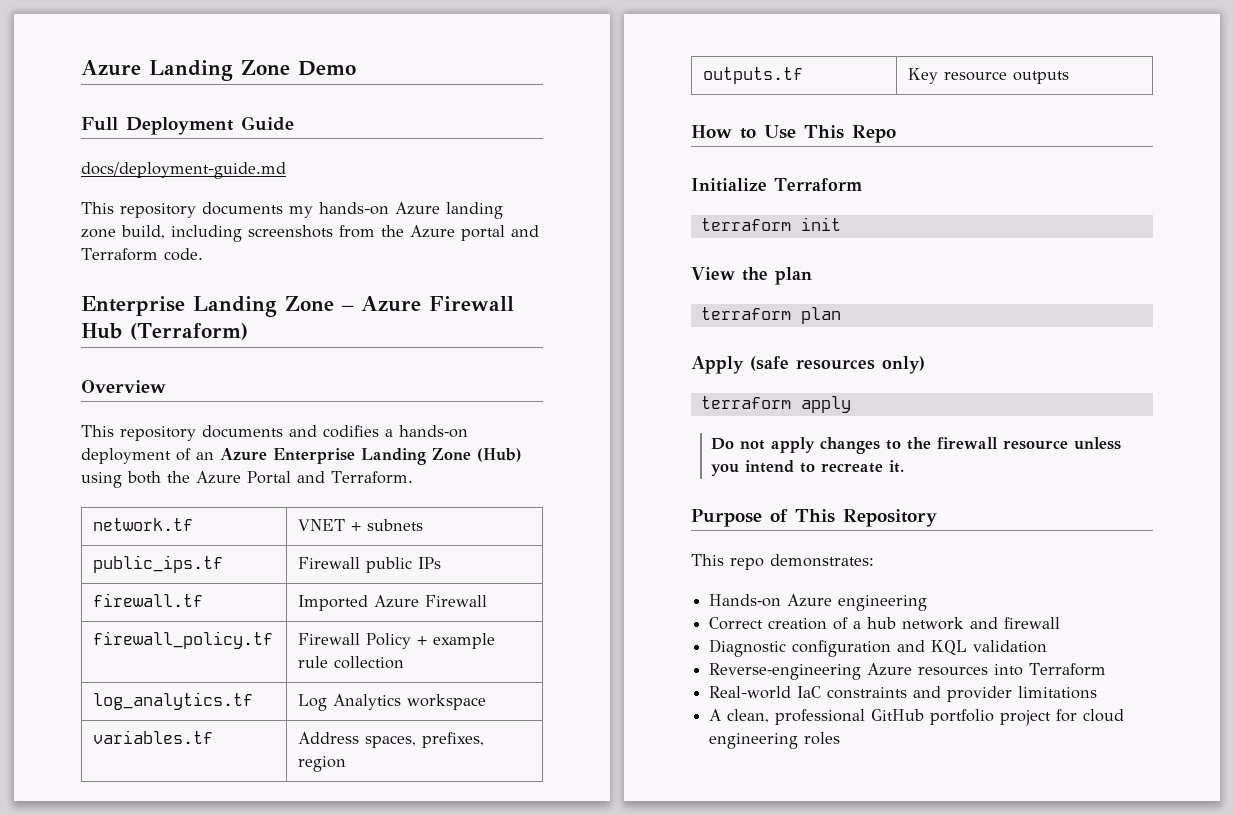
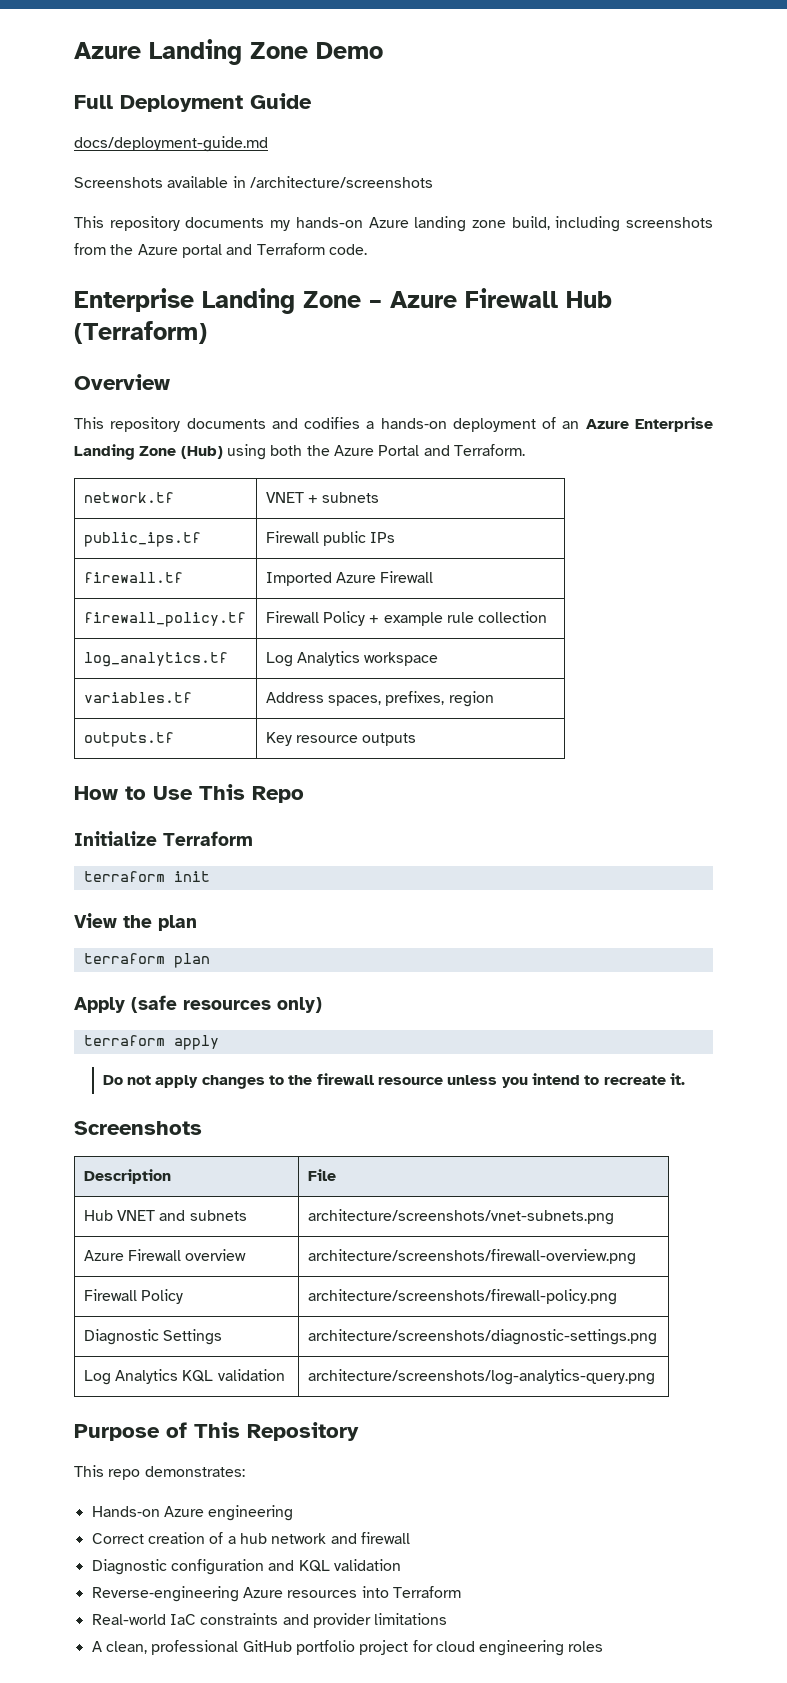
(286, 170) none -> [74,176,433,188] // Screenshots available in /architecture/screenshots
(905, 466) none -> [74,1121,202,1135] [83,1169,171,1184] [307,1169,336,1181] [83,1210,247,1221] [307,1209,614,1225] [83,1249,247,1261] [307,1249,636,1265] [83,1289,183,1304] [307,1289,617,1305] [83,1329,222,1345] [307,1329,657,1345] [83,1369,285,1385] [307,1369,655,1385] // Screenshots // Description | File // Hub VNET and subnets | architecture/screenshots/vnet-subnets.png // Azure Firewall overview | architecture/screenshots/firewall-overview.png // Firewall Policy | architecture/screenshots/firewall-policy.png // Diagnostic Settings | architecture/screenshots/diagnostic-settings.png // Log Analytics KQL validation | architecture/screenshots/log-analytics-query.png

